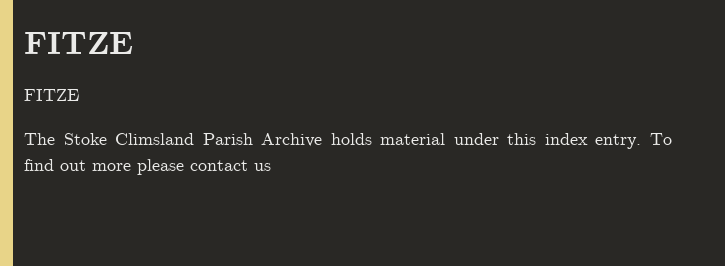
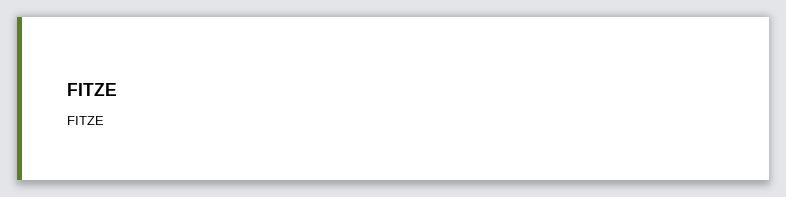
[24,133,672,149] [24,159,271,175] // The Stoke Climsland Parish Archive holds material under this index entry. To find out more please contact us -> (104, 120) none

